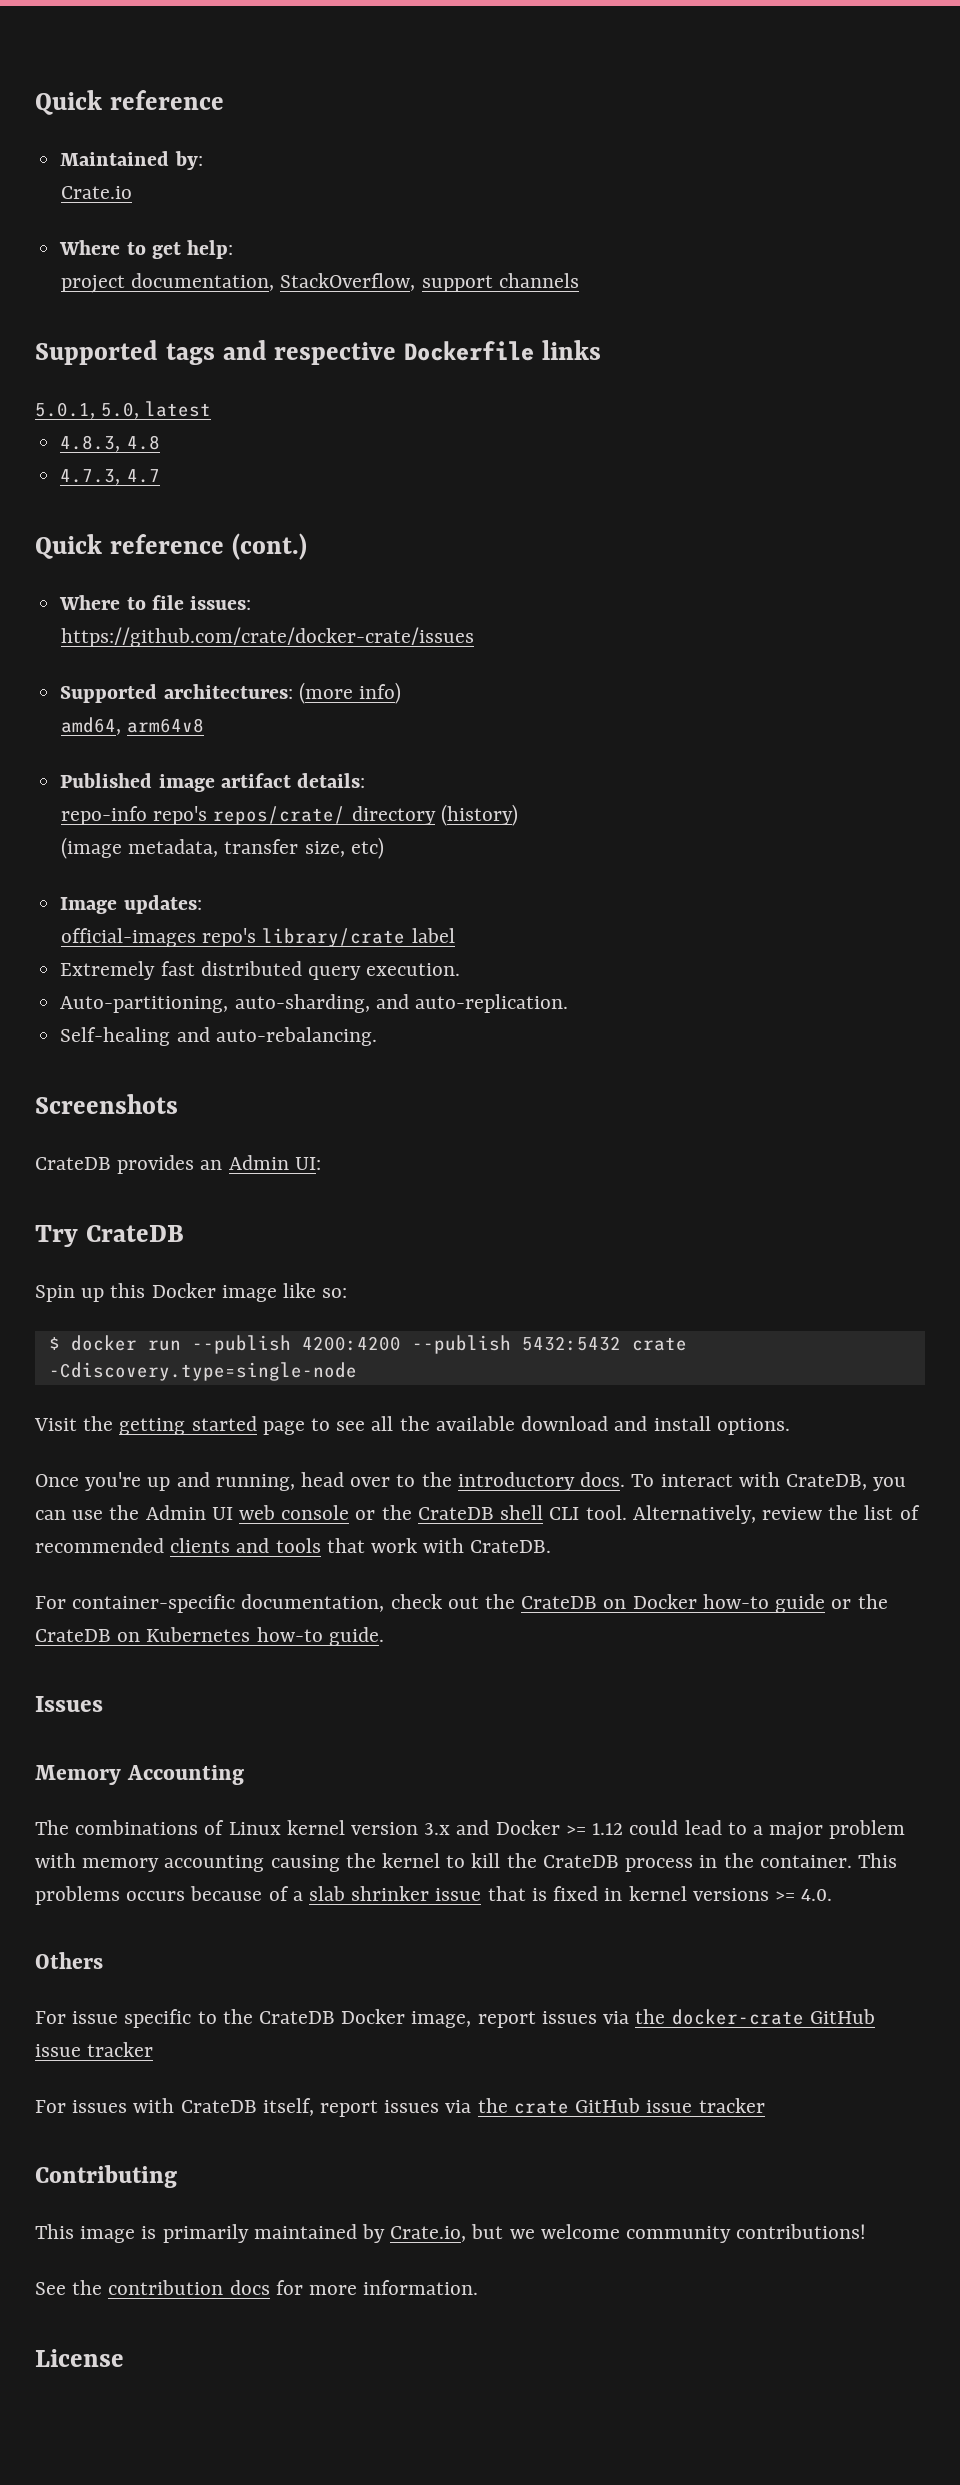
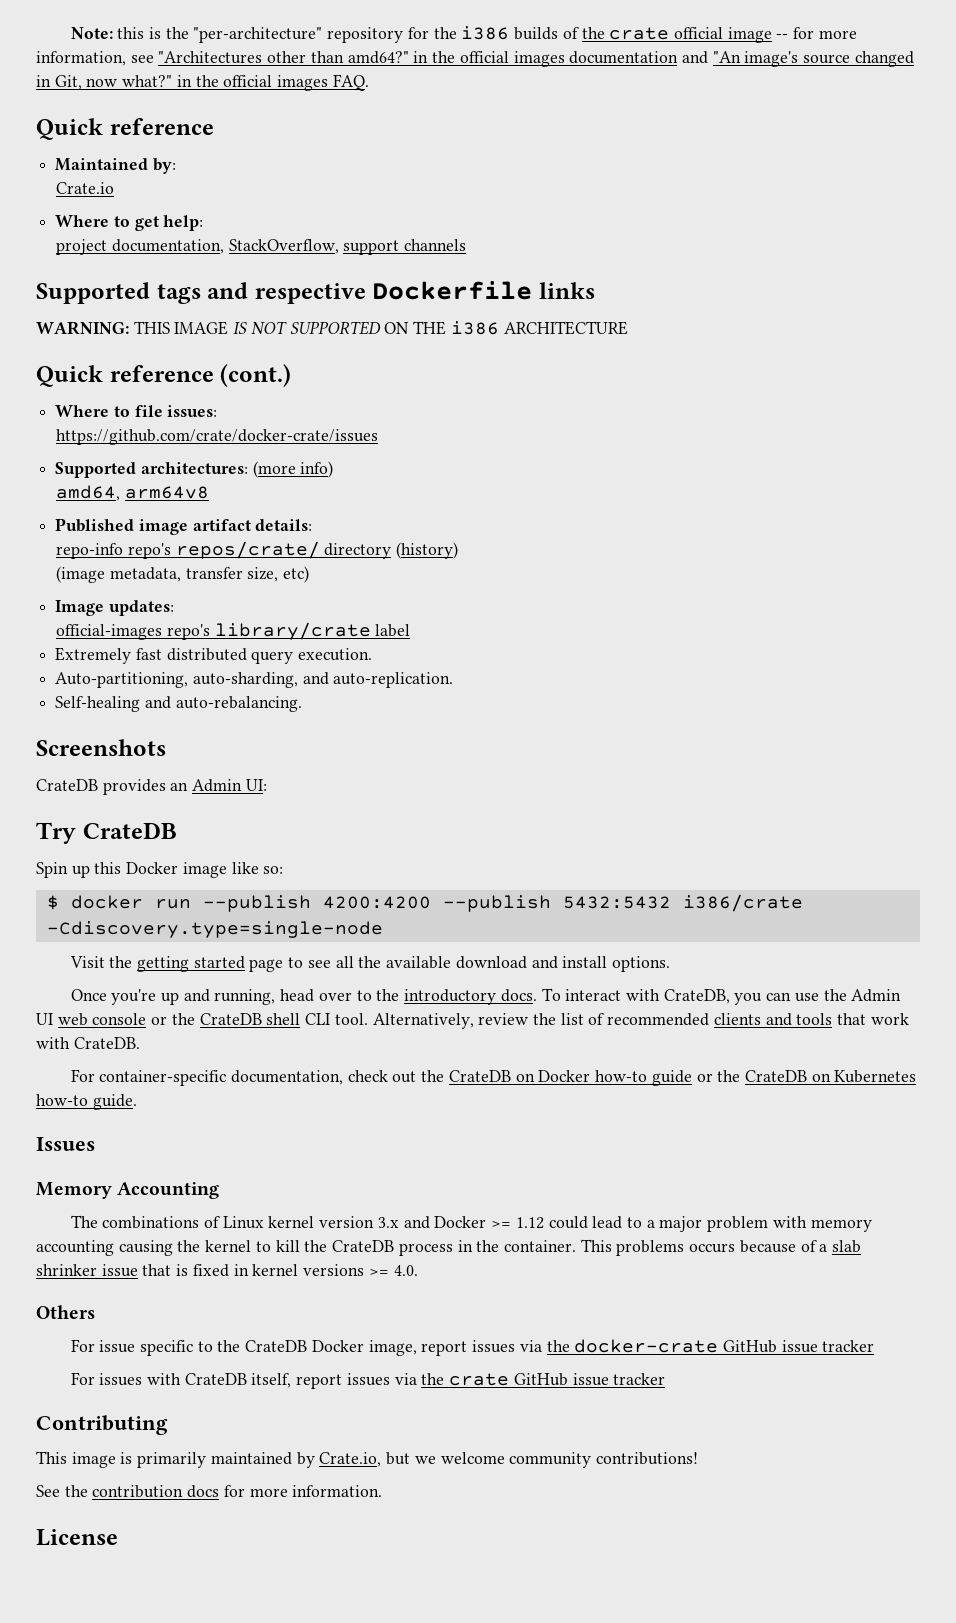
(35, 102) none -> [70,26,857,43] [36,51,914,67] [36,74,369,91] Note: this is the "per-architecture" repository for the i386 builds of the crate official image -- for more information, see "Architectures other than amd64?" in the official images documentation and "An image's source changed in Git, now what?" in the official images FAQ. //
[35,401,212,419] [60,435,160,452] [60,469,160,485] 5.0.1, 5.0, latest // 4.8.3, 4.8 // 4.7.3, 4.7 -> [36,321,628,335] WARNING: THIS IMAGE IS NOT SUPPORTED ON THE i386 ARCHITECTURE
[631,1337,687,1351] crate -> [682,894,803,912] i386/crate

